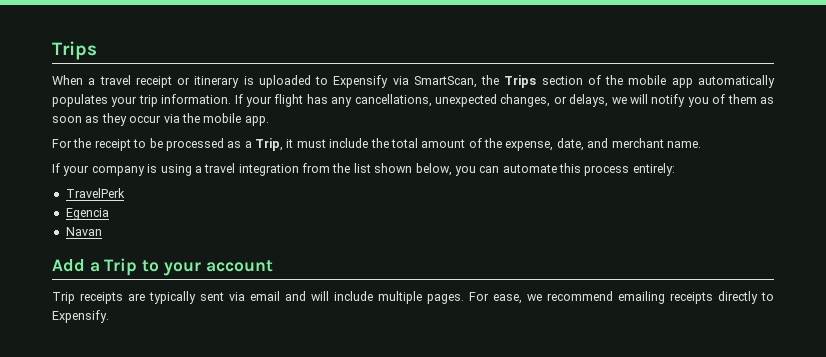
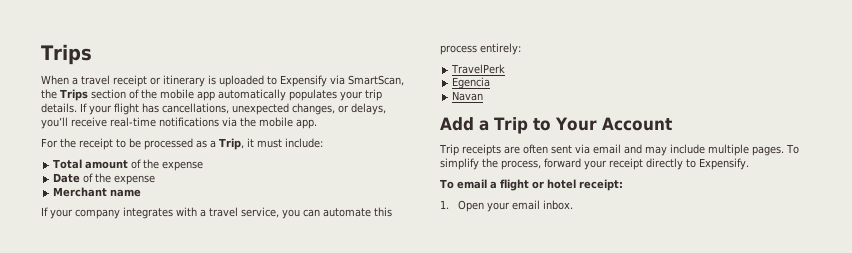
[161,94,232,104] information. -> [41,103,77,113] details.
[331,97,353,107] any -> (159, 108) none
[611,94,774,107] [52,113,162,126] we will notify you of them as soon as they occur -> [41,117,219,129] you’ll receive real-time notifications
[329,138,701,151] [52,163,452,176] include the total amount of the expense, date, and merchant name. // If your company is using a travel integration from the list shown below, -> [284,138,323,148] [53,159,204,171] [53,173,156,185] [53,187,142,197] [41,207,279,219] include: // Total amount of the expense // Date of the expense // Merchant name // If your company integrates with a travel service,
[163,260,273,276] your account -> [554,117,672,131] Your Account
[149,291,196,304] typically -> [522,144,548,154] often
[311,291,329,301] will -> [644,146,667,156] may
[469,291,774,304] [52,310,109,323] For ease, we recommend emailing receipts directly to Expensify. -> [785,144,799,154] [440,158,749,170] [440,179,623,191] [440,200,573,212] To simplify the process, forward your receipt directly to Expensify. // To email a flight or hotel receipt: // 1. Open your email inbox.

